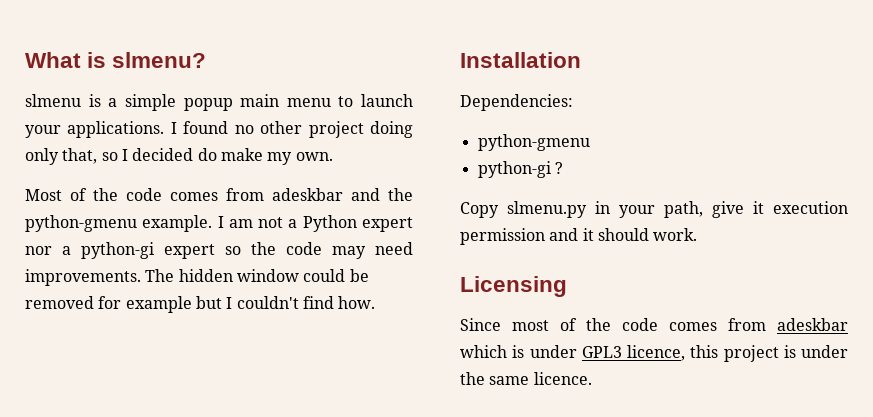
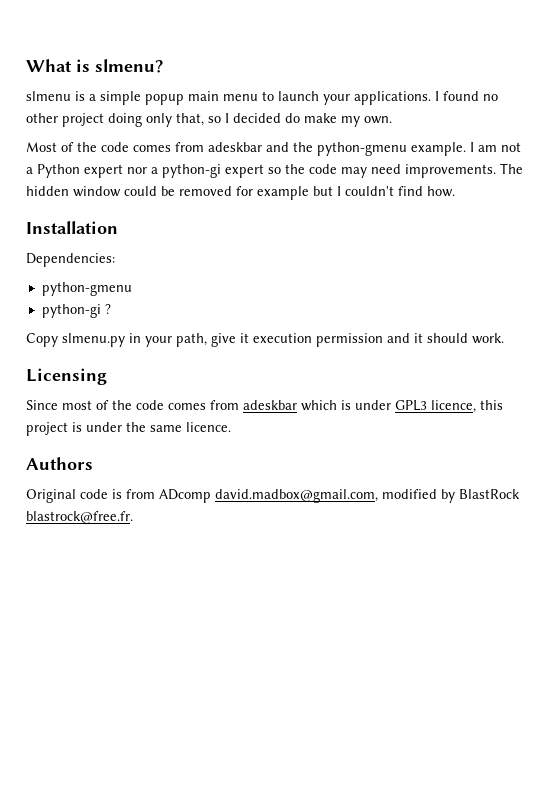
(592, 378) none -> [26,457,93,470] [26,489,520,503] [26,511,133,524] // Authors // Original code is from ADcomp david.madbox@gmail.com, modified by BlastRock blastrock@free.fr.

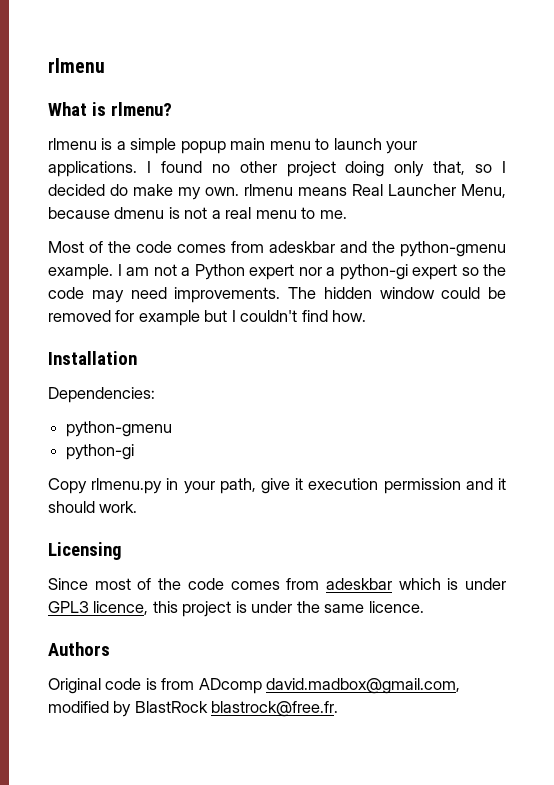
(26, 65) none -> [48,58,105,73] rlmenu //
[95,59,163,73] [26,91,71,101] slmenu? // slmenu -> [110,102,172,116] [48,138,97,150] rlmenu? // rlmenu
(392, 120) none -> [244,184,506,198] [48,207,347,219] rlmenu means Real Launcher Menu, because dmenu is not a real menu to me.
[104,304,111,314] ? -> (135, 452) none
[62,333,125,347] slmenu.py -> [91,478,163,494] rlmenu.py

